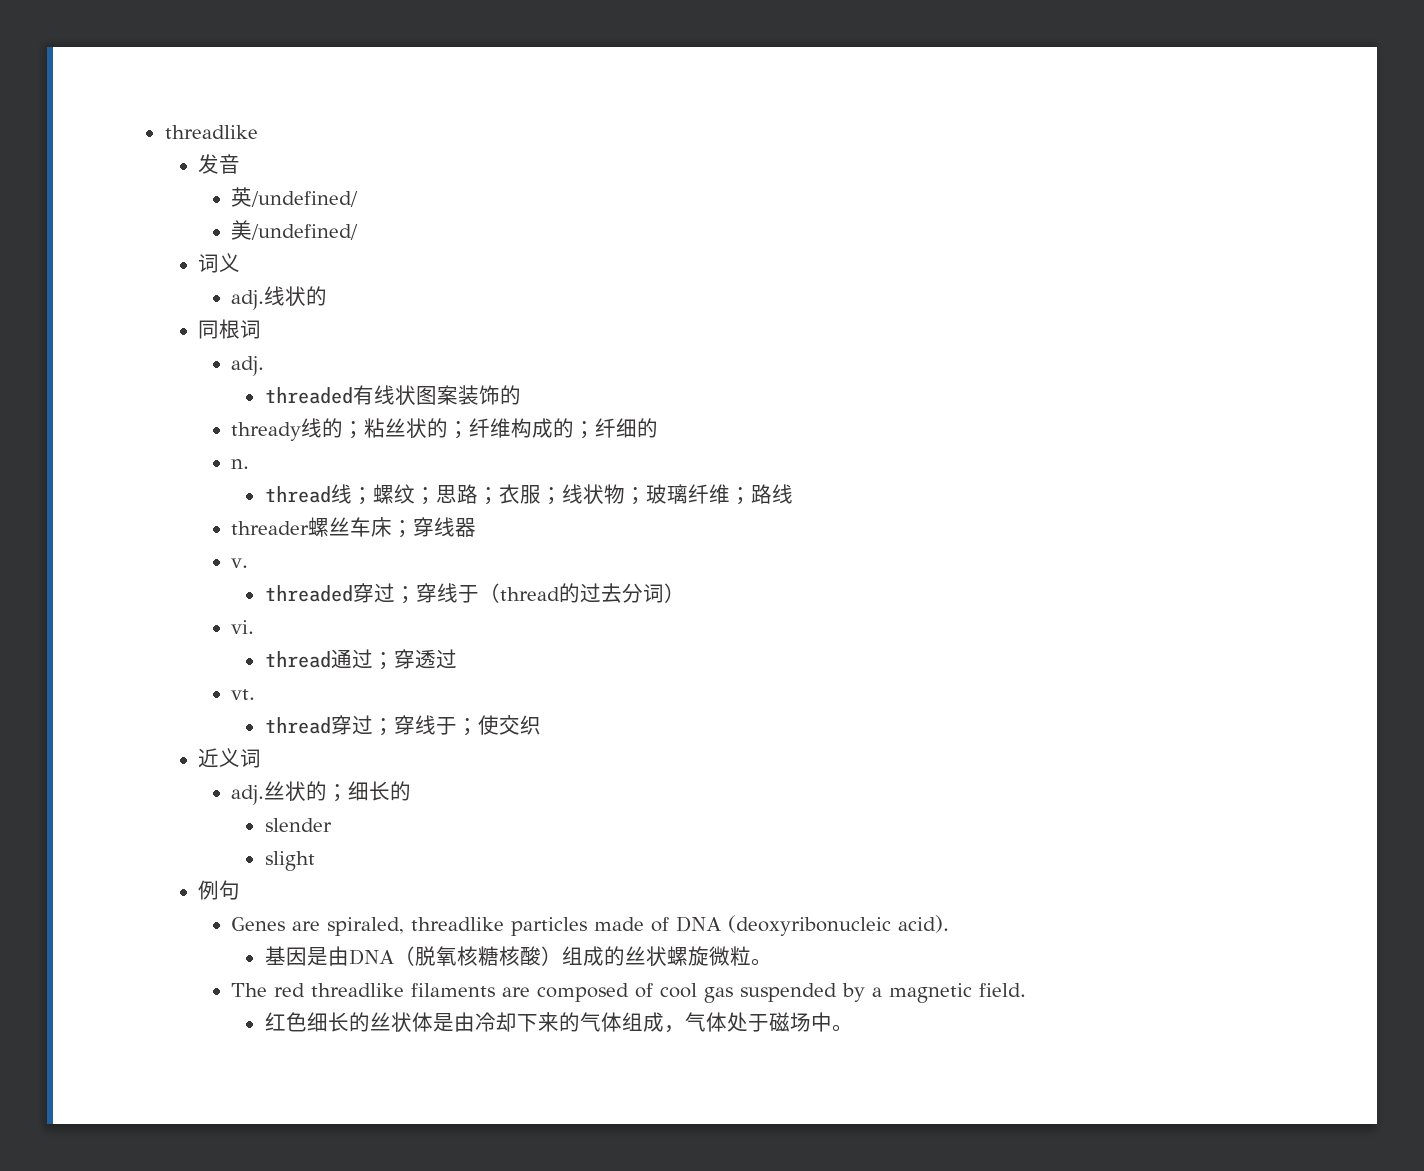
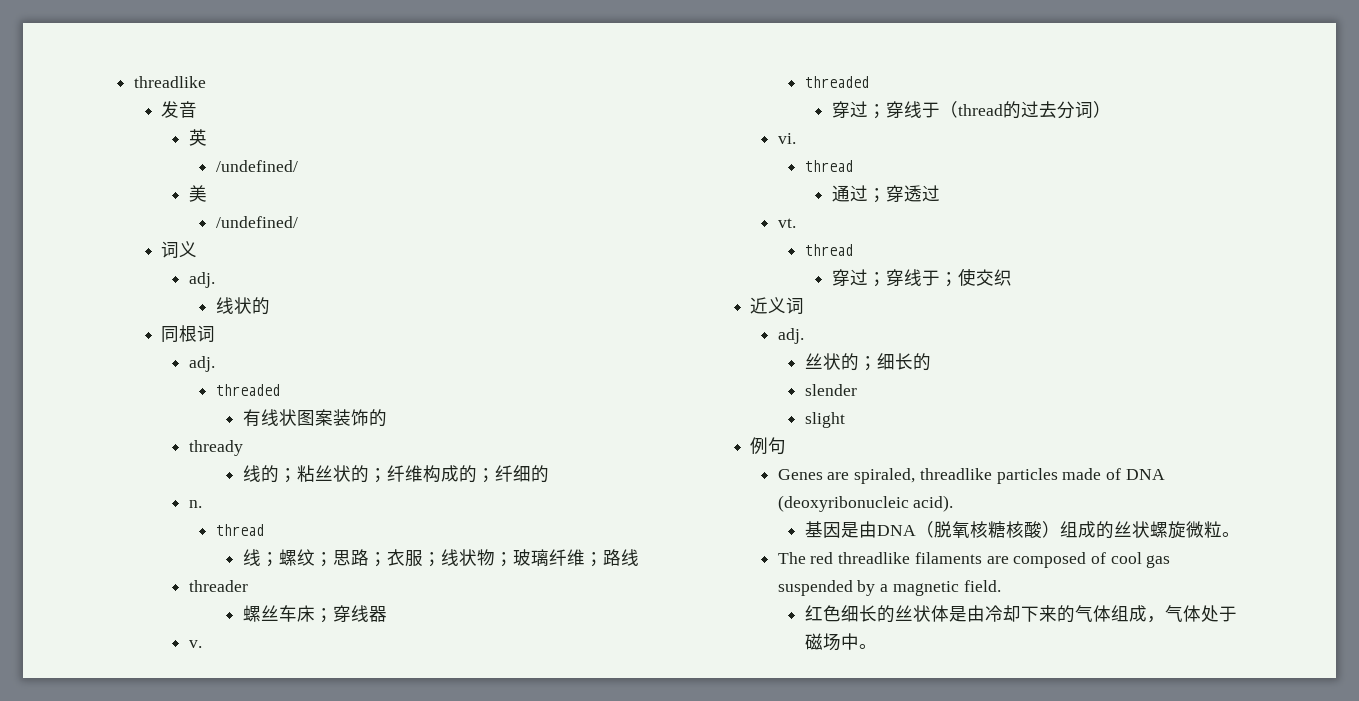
(253, 197) none -> (207, 137) //
(253, 230) none -> (207, 193) //
(265, 300) none -> (215, 280) //
(353, 395) none -> (280, 390) //
(302, 431) none -> (243, 448) //
(331, 494) none -> (264, 530) //
(310, 528) none -> (248, 586) //
(353, 593) none -> (869, 82) //
(331, 659) none -> (853, 166) //
(331, 725) none -> (853, 250) //
(265, 795) none -> (804, 336) //

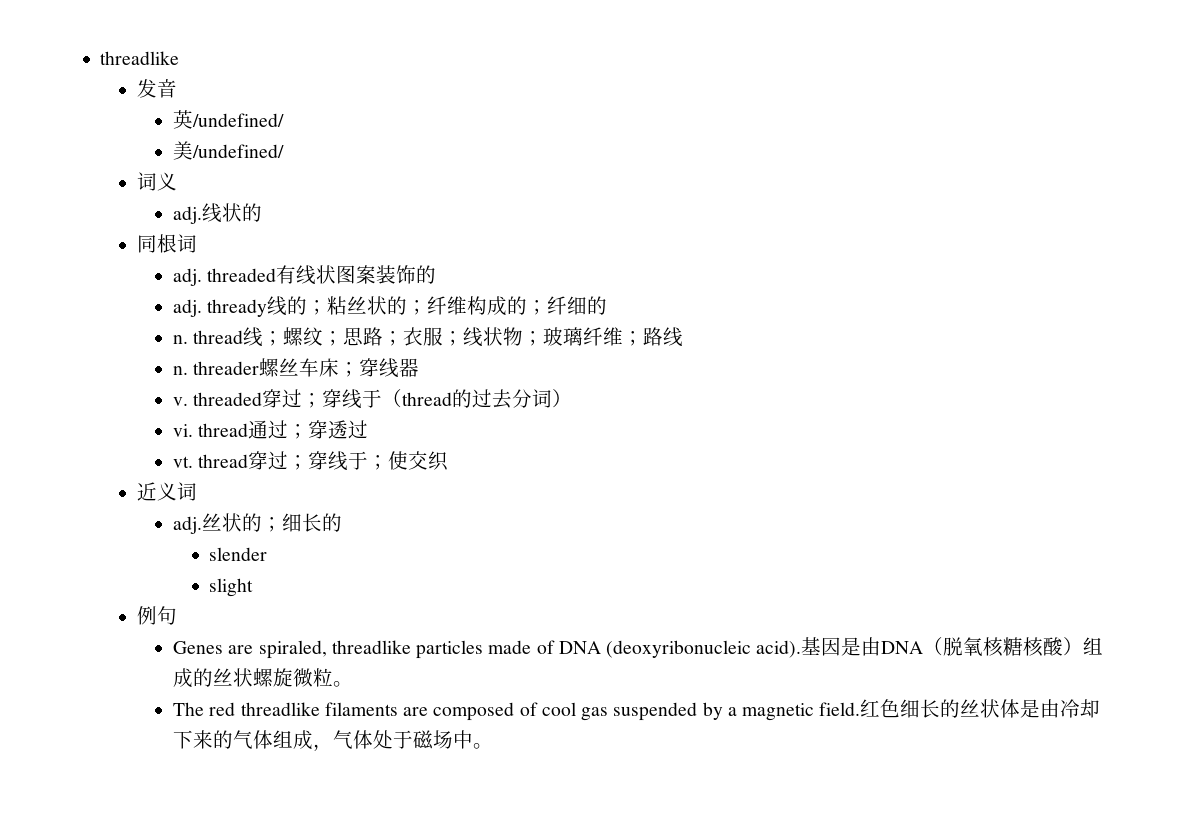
(207, 137) // -> (193, 119) none
(207, 193) // -> (193, 150) none
(215, 280) // -> (202, 215) none
[215,384,280,396] // threaded // -> [207,268,277,282] threaded
(388, 418) none -> [172,299,202,317] adj.
(243, 448) // -> (268, 308) none
[215,524,264,536] // thread // -> [193,330,244,344] thread
(640, 557) none -> [172,366,188,375] n.
(248, 586) // -> (260, 368) none
[804,76,869,88] // threaded // -> [193,392,263,406] threaded
[804,160,853,172] // thread // -> [198,423,249,437] thread
[804,244,853,256] // thread // -> [198,454,249,468] thread
(804, 336) // -> (202, 525) none
(954, 503) // -> (802, 649) none
(1001, 586) // -> (861, 709) none

